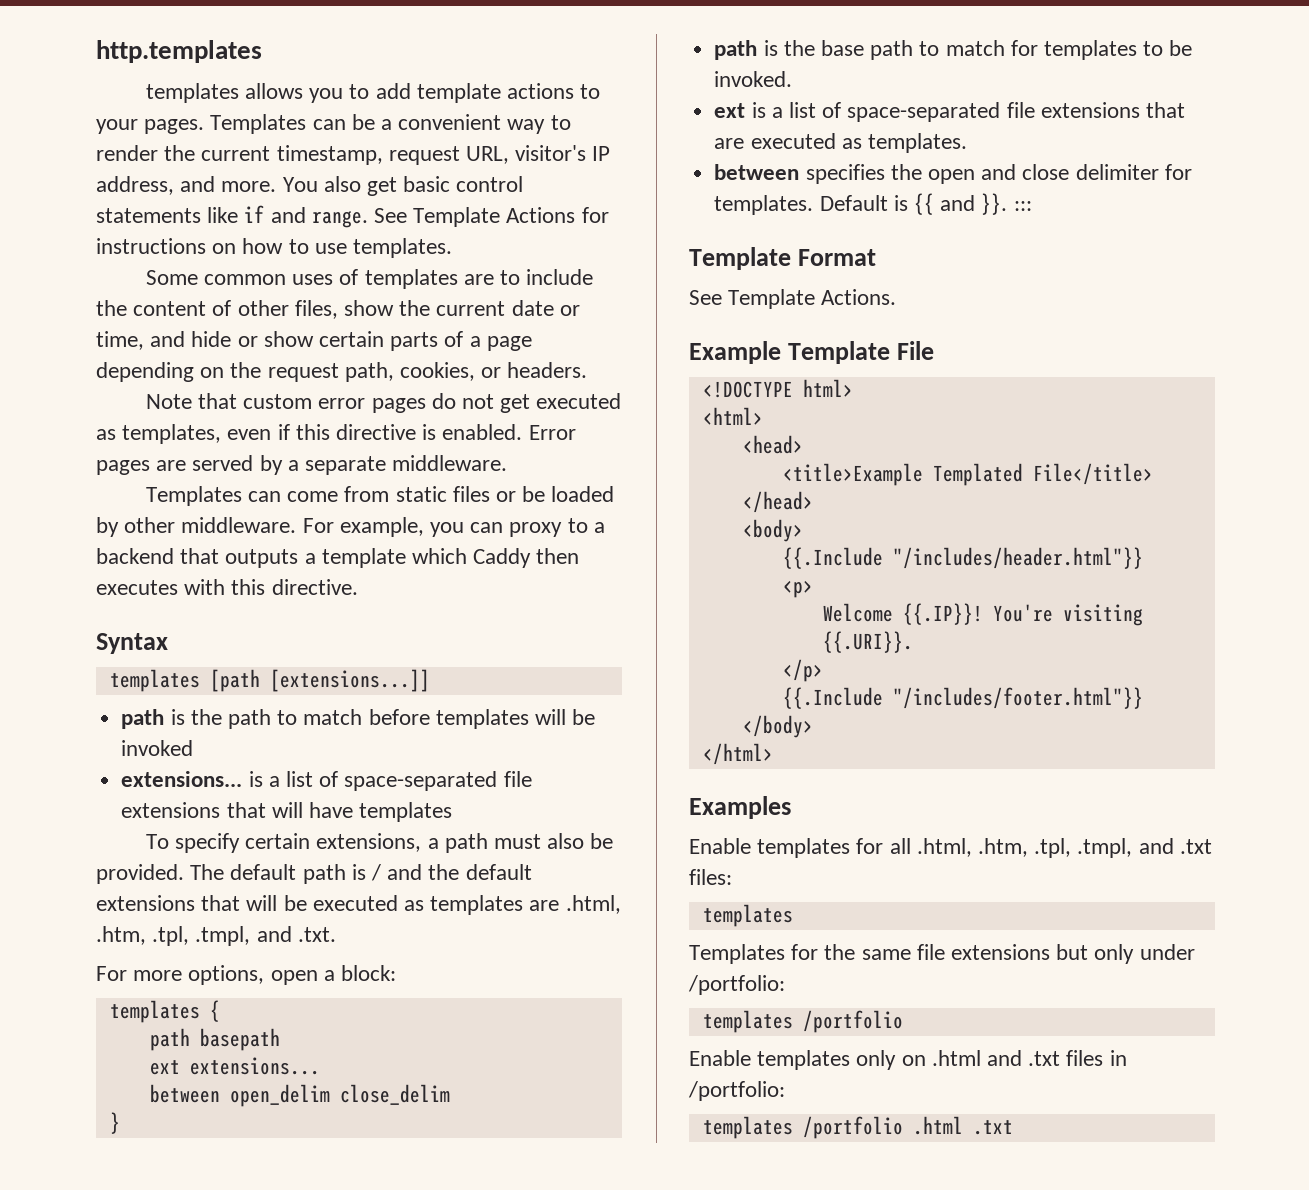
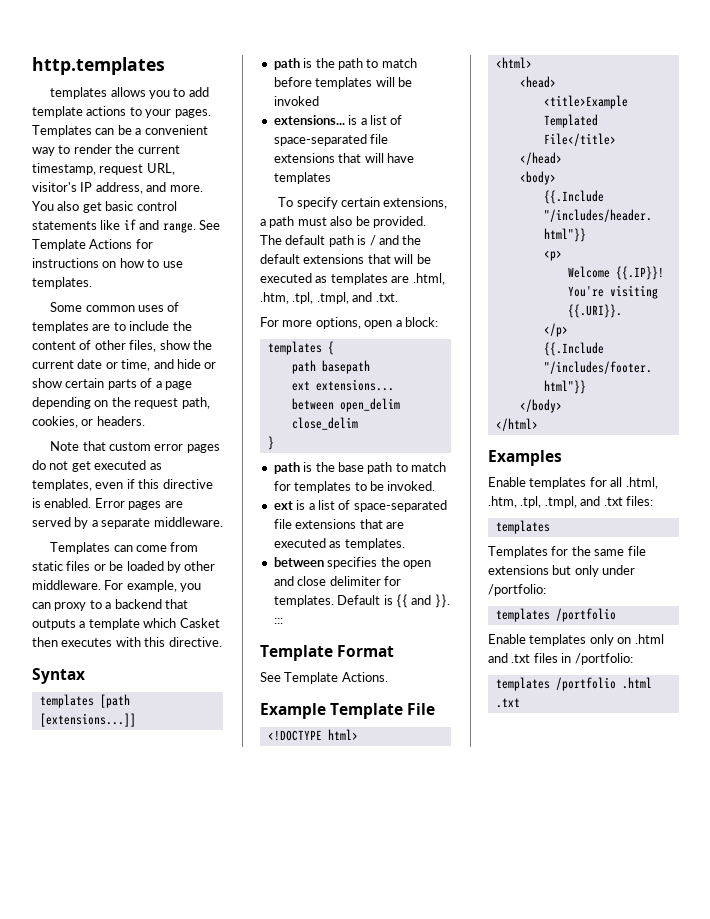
[473,548,532,568] Caddy -> [179,618,220,628] Casket

